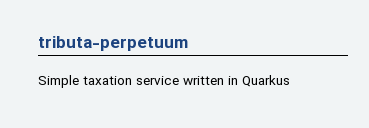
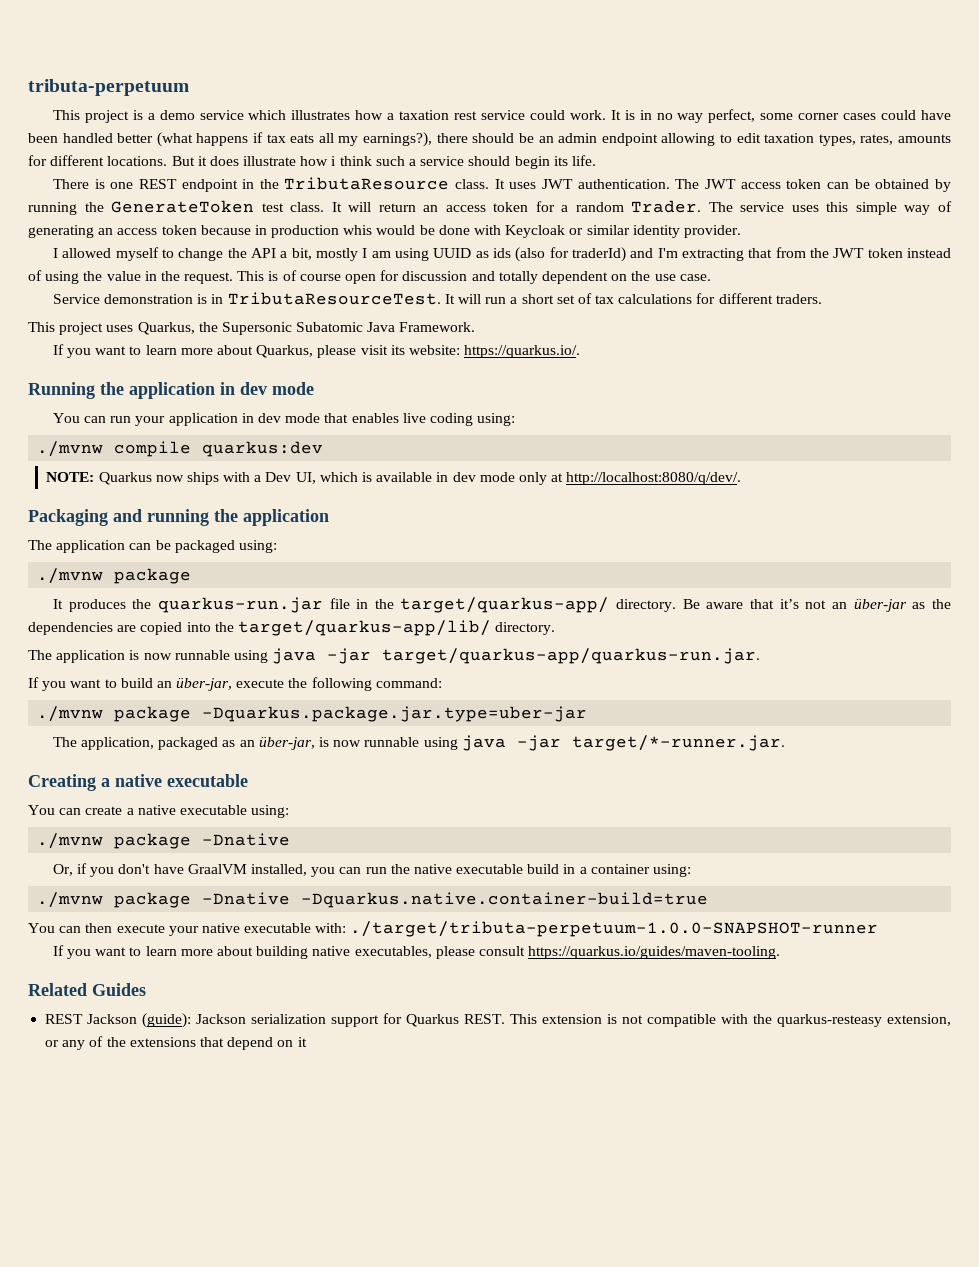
[38,75,290,88] Simple taxation service written in Quarkus -> [52,109,951,123] [28,132,951,147] [28,155,596,169] [52,177,952,192] [28,200,952,215] [28,225,741,238] [52,247,951,262] [28,270,711,284] [52,292,822,305] [28,322,476,335] [52,344,581,358] [28,382,314,399] [52,413,516,426] [37,441,324,457] [46,472,742,485] [28,509,329,526] [28,540,277,553] [37,568,192,584] [52,597,951,613] [28,620,556,636] [28,648,761,664] [28,677,442,691] [37,706,588,722] [52,735,785,751] [28,774,248,791] [28,805,290,818] [37,833,291,849] [52,863,692,877] [37,892,709,908] [28,921,879,937] [52,945,781,959] [28,983,146,996] [45,1013,952,1028] [45,1036,307,1050] This project is a demo service which illustrates how a taxation rest service could work. It is in no way perfect, some corner cases could have been handled better (what happens if tax eats all my earnings?), there should be an admin endpoint allowing to edit taxation types, rates, amounts for different locations. But it does illustrate how i think such a service should begin its life. // There is one REST endpoint in the TributaResource class. It uses JWT authentication. The JWT access token can be obtained by running the GenerateToken test class. It will return an access token for a random Trader. The service uses this simple way of generating an access token because in production whis would be done with Keycloak or similar identity provider. // I allowed myself to change the API a bit, mostly I am using UUID as ids (also for traderId) and I'm extracting that from the JWT token instead of using the value in the request. This is of course open for discussion and totally dependent on the use case. // Service demonstration is in TributaResourceTest. It will run a short set of tax calculations for different traders. // This project uses Quarkus, the Supersonic Subatomic Java Framework. // If you want to learn more about Quarkus, please visit its website: https://quarkus.io/. // Running the application in dev mode // You can run your application in dev mode that enables live coding using: // ./mvnw compile quarkus:dev // NOTE: Quarkus now ships with a Dev UI, which is available in dev mode only at http://localhost:8080/q/dev/. // Packaging and running the application // The application can be packaged using: // ./mvnw package // It produces the quarkus-run.jar file in the target/quarkus-app/ directory. Be aware that it’s not an über-jar as the dependencies are copied into the target/quarkus-app/lib/ directory. // The application is now runnable using java -jar target/quarkus-app/quarkus-run.jar. // If you want to build an über-jar, execute the following command: // ./mvnw package -Dquarkus.package.jar.type=uber-jar // The application, packaged as an über-jar, is now runnable using java -jar target/*-runner.jar. // Creating a native executable // You can create a native executable using: // ./mvnw package -Dnative // Or, if you don't have GraalVM installed, you can run the native executable build in a container using: // ./mvnw package -Dnative -Dquarkus.native.container-build=true // You can then execute your native executable with: ./target/tributa-perpetuum-1.0.0-SNAPSHOT-runner // If you want to learn more about building native executables, please consult https://quarkus.io/guides/maven-tooling. // Related Guides // REST Jackson (guide): Jackson serialization support for Quarkus REST. This extension is not compatible with the quarkus-resteasy extension, or any of the extensions that depend on it

